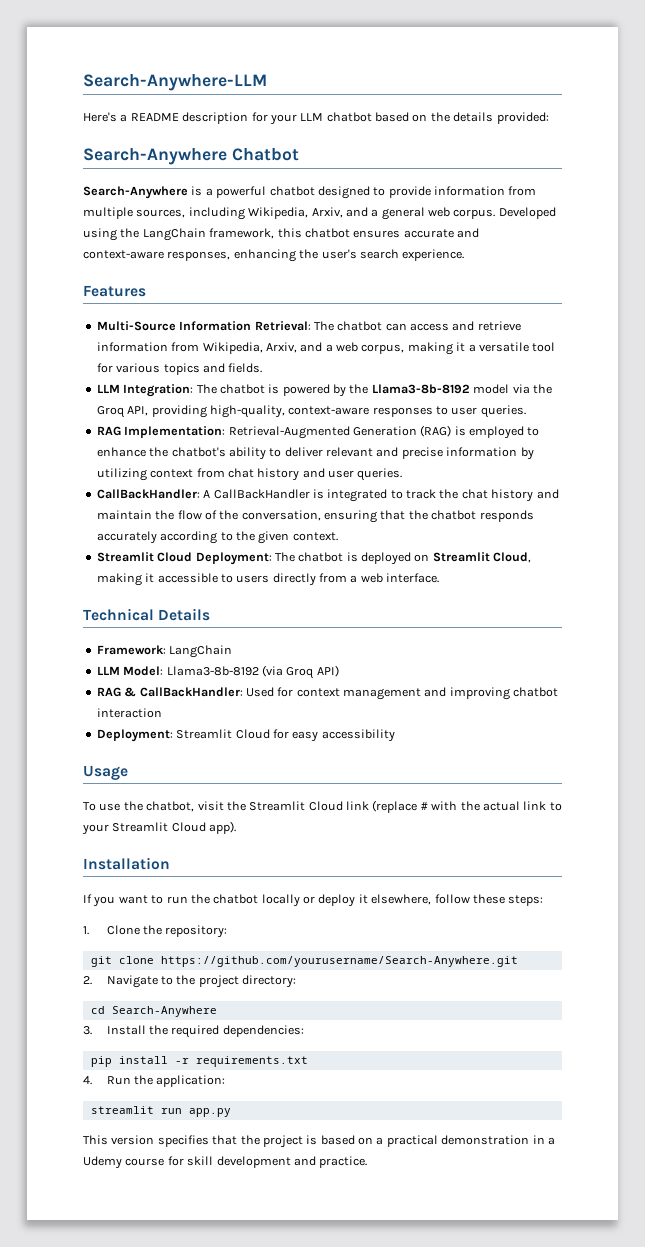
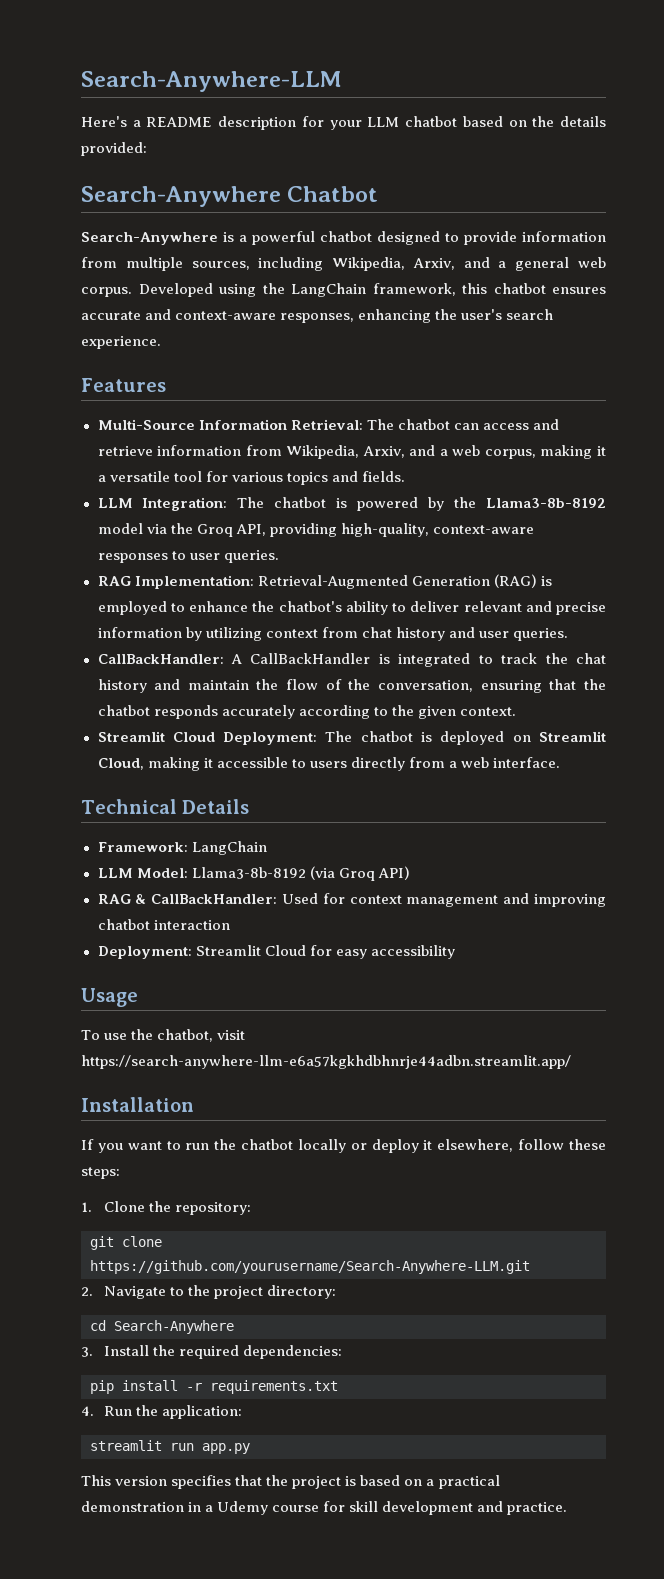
[226,800,562,813] [82,821,237,835] the Streamlit Cloud link (replace # with the actual link to your Streamlit Cloud app). -> [81,1055,571,1069] https://search-anywhere-llm-e6a57kgkhdbhnrje44adbn.streamlit.app/
[160,956,518,967] https://github.com/yourusername/Search-Anywhere.git -> [90,1260,530,1274] https://github.com/yourusername/Search-Anywhere-LLM.git

